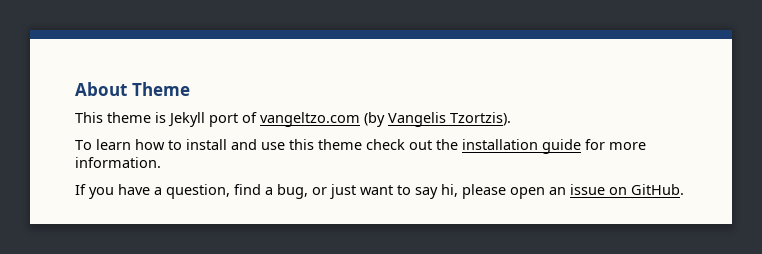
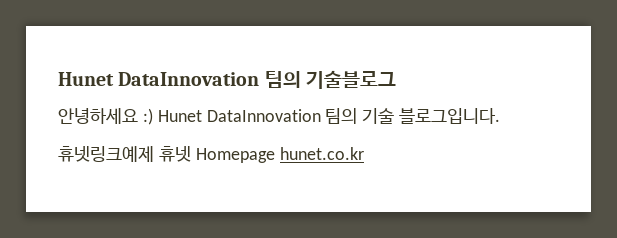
[75,82,190,96] [75,112,511,127] [75,139,646,154] [75,157,161,168] [75,184,684,199] About Theme // This theme is Jekyll port of vangeltzo.com (by Vangelis Tzortzis). // To learn how to install and use this theme check out the installation guide for more information. // If you have a question, find a bug, or just want to say hi, please open an issue on GitHub. -> [58,70,397,89] [58,108,501,125] [58,146,364,163] Hunet DataInnovation 팀의 기술블로그 // 안녕하세요 :) Hunet DataInnovation 팀의 기술 블로그입니다. // 휴넷링크예제 휴넷 Homepage hunet.co.kr

